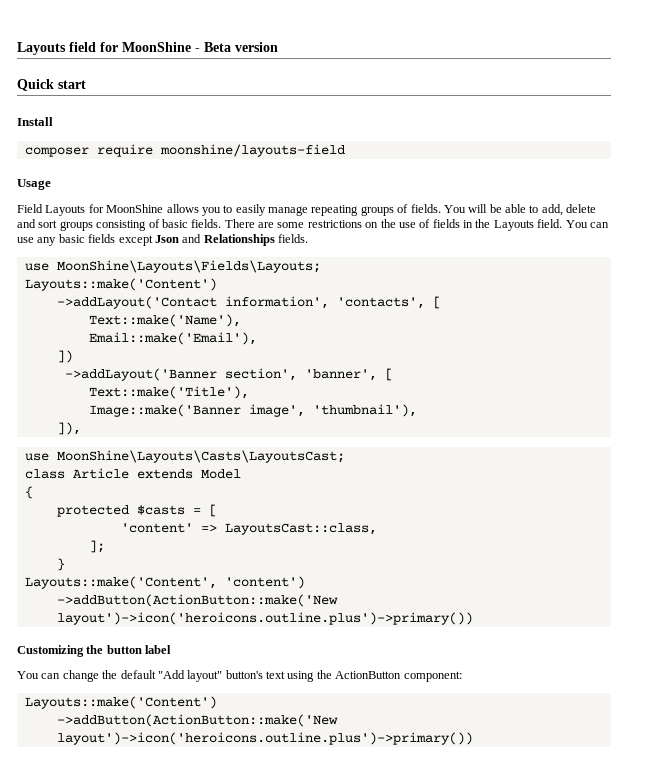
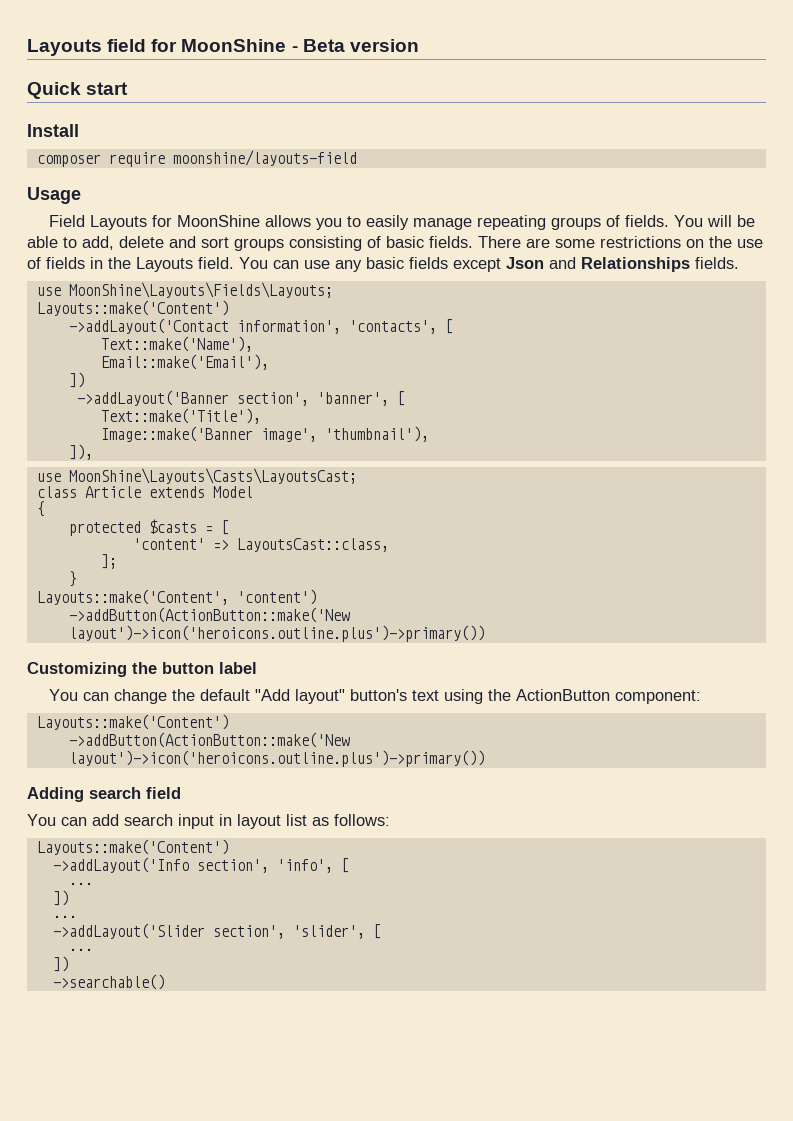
(473, 738) none -> [27,787,181,802] [27,814,390,829] [36,839,229,855] [52,857,349,873] [68,882,93,885] [52,890,69,906] [52,915,77,918] [52,923,381,939] [68,948,93,951] [52,956,69,972] [52,974,165,990] // Adding search field // You can add search input in layout list as follows: // Layouts::make('Content') // ->addLayout('Info section', 'info', [ // ... // ]) // ... // ->addLayout('Slider section', 'slider', [ // ... // ]) // ->searchable()

